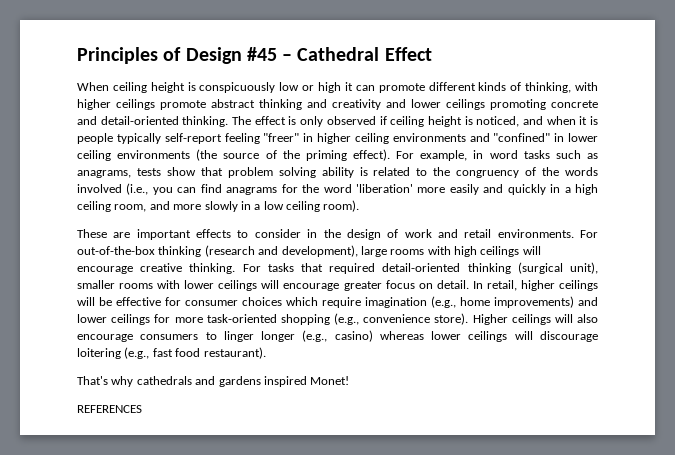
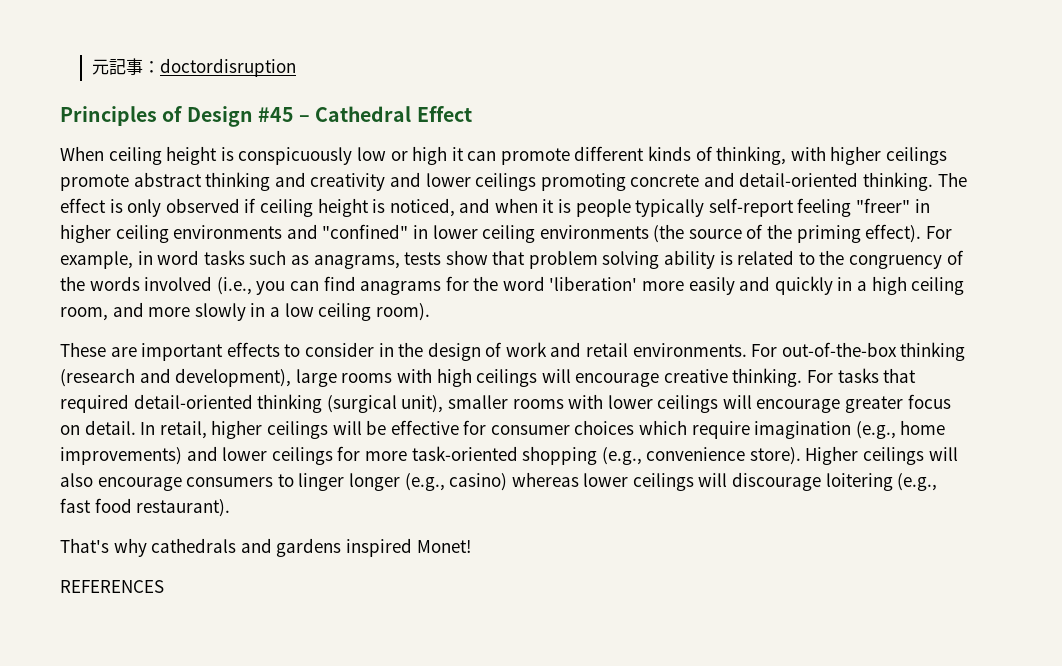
(77, 55) none -> [91,58,296,77] 元記事：doctordisruption //

